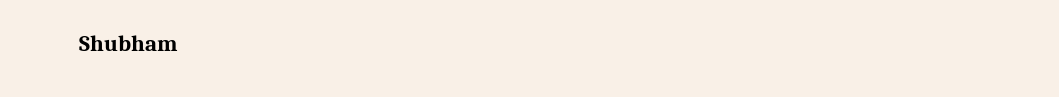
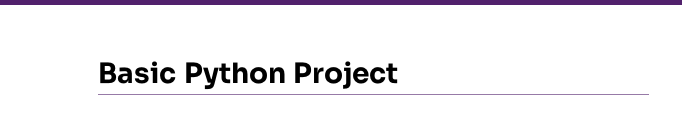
[79,35,178,51] Shubham -> [98,61,399,90] Basic Python Project

